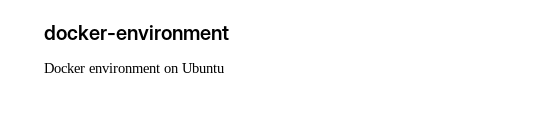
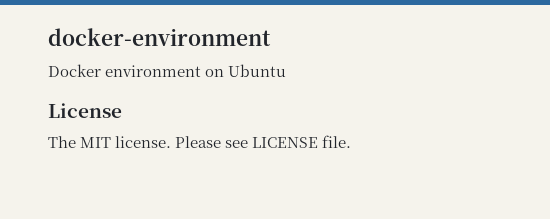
(224, 68) none -> [48,103,122,118] [48,135,352,148] // License // The MIT license. Please see LICENSE file.

